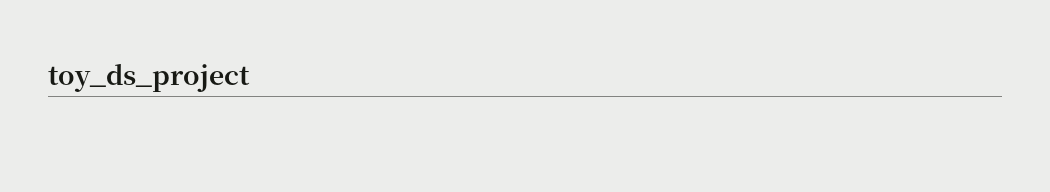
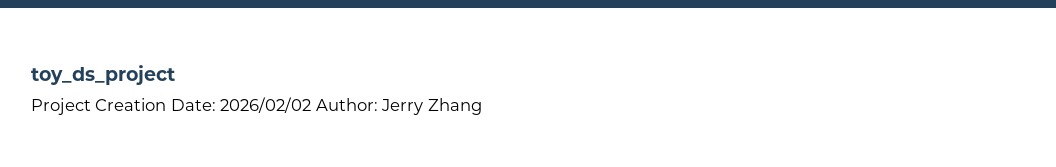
(250, 77) none -> [31,97,482,115] // Project Creation Date: 2026/02/02 Author: Jerry Zhang

